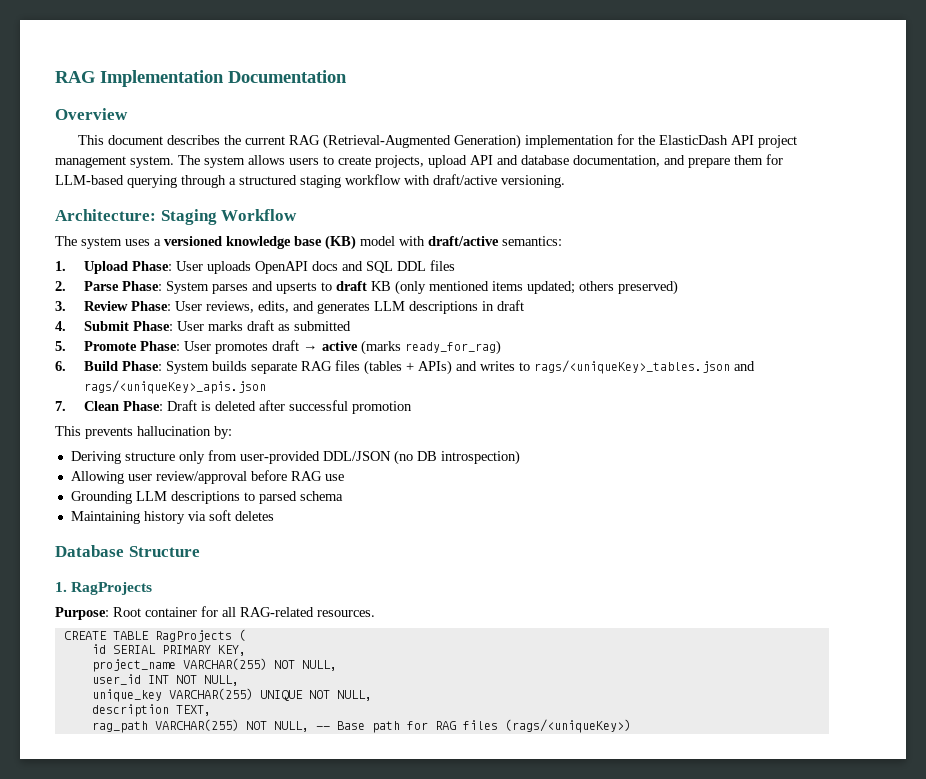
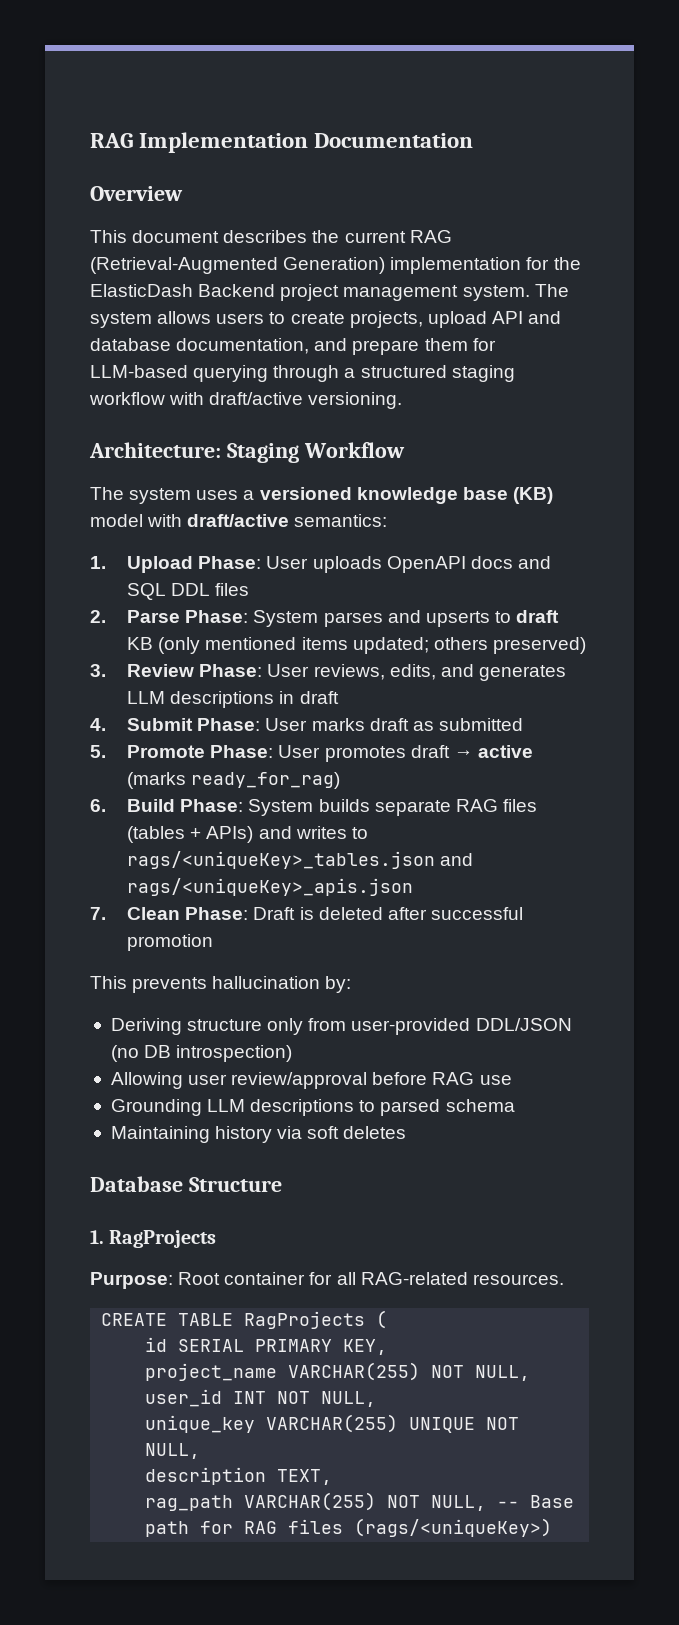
[730,135,754,145] API -> [198,284,276,297] Backend

